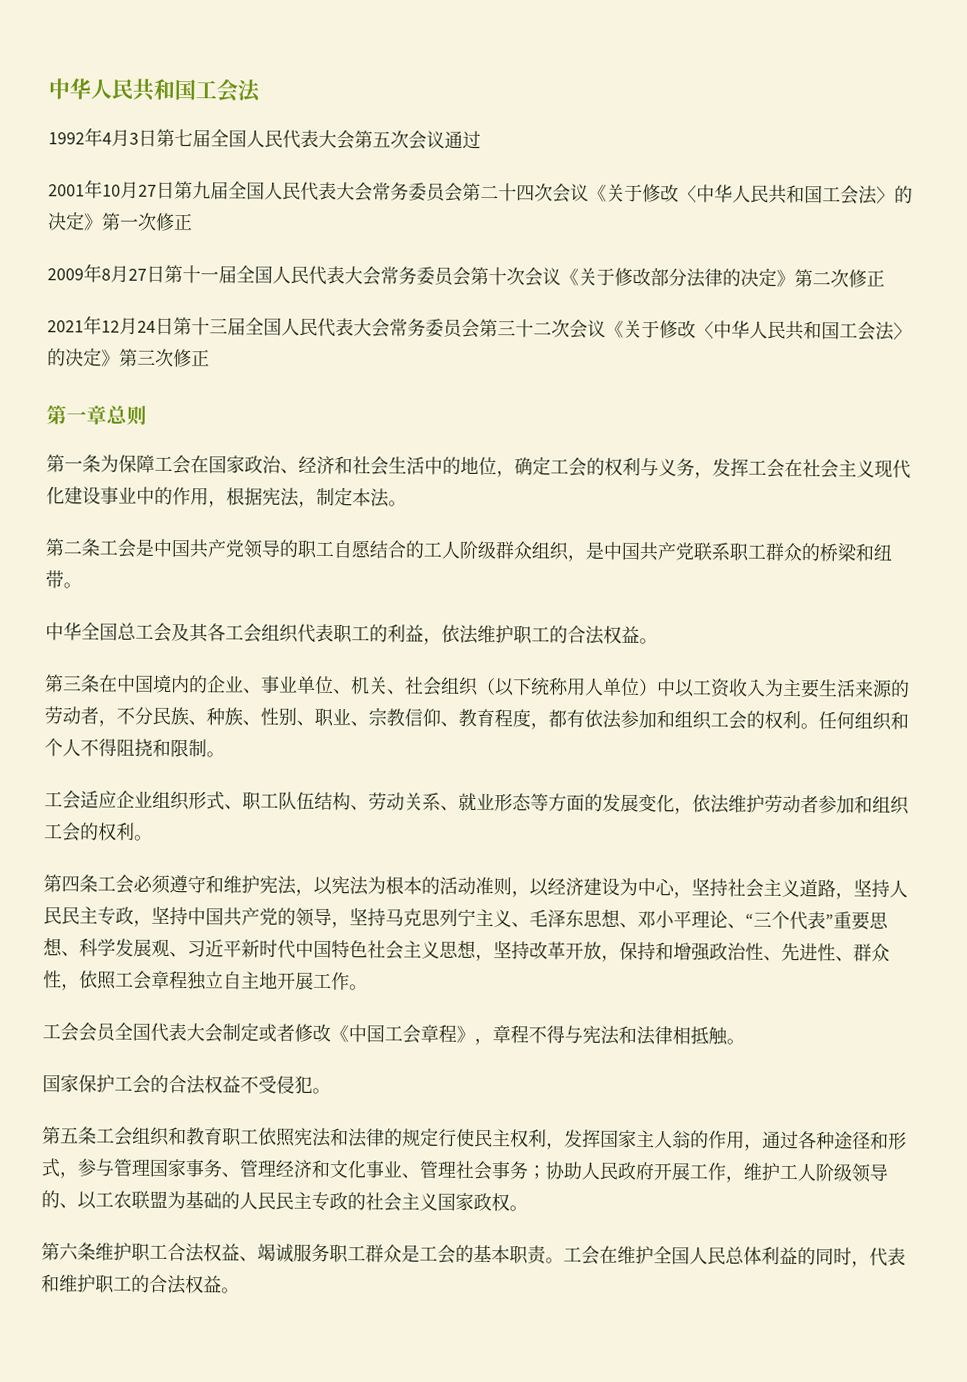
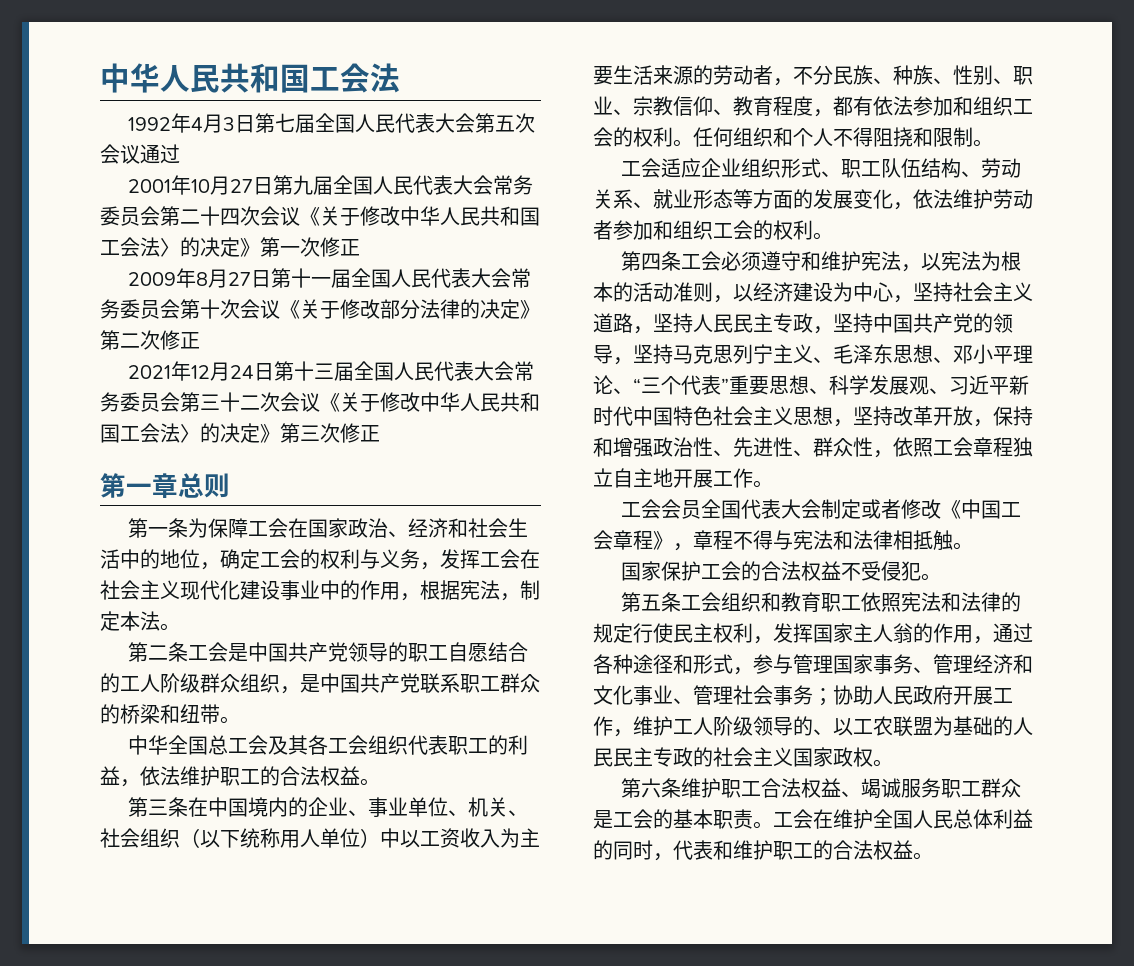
[678,185,697,203] 〈 -> (400, 216) none
[695,321,714,339] 〈 -> (420, 402) none

